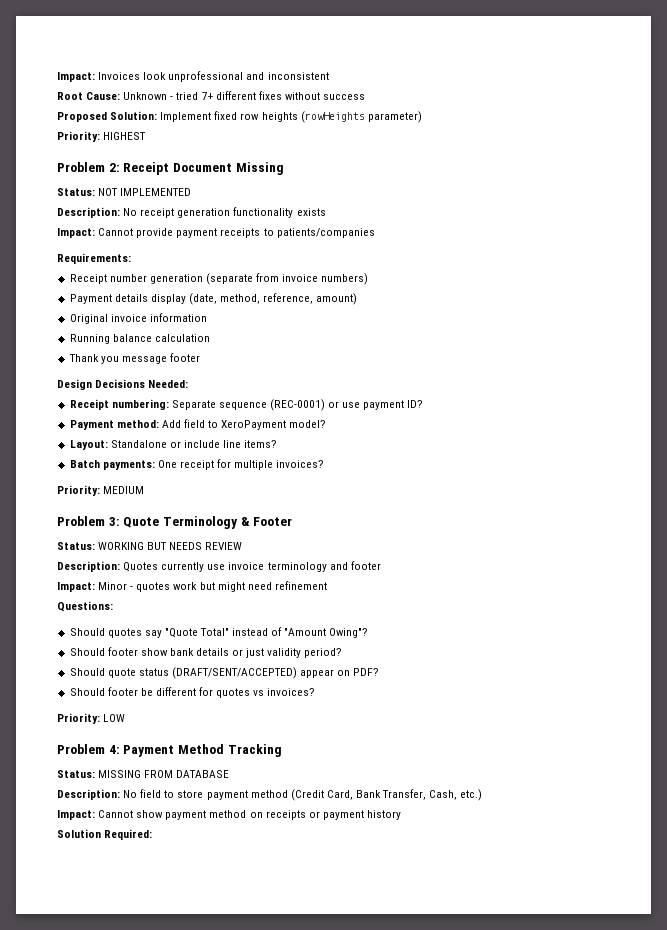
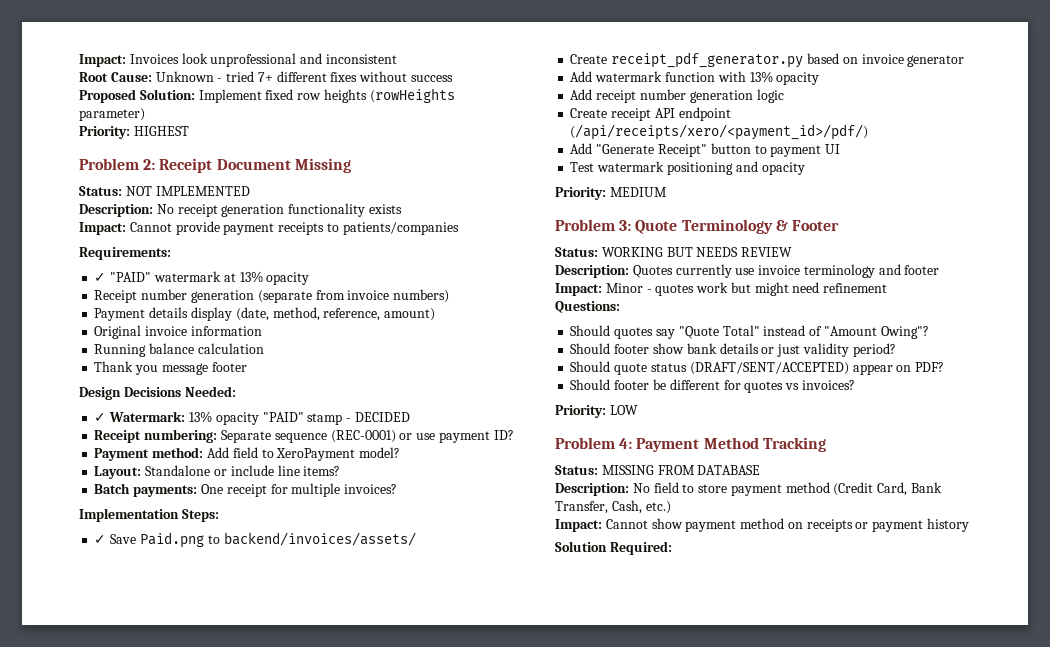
(131, 258) none -> [94,271,310,285] // ✓ "PAID" watermark at 13% opacity
(189, 384) none -> [94,411,410,425] // ✓ Watermark: 13% opacity "PAID" stamp - DECIDED
(325, 464) none -> [79,508,219,522] [94,532,416,548] [570,52,965,68] [570,71,820,85] [570,89,784,103] [570,107,731,121] [570,124,869,140] [570,143,841,157] [570,161,805,175] // Implementation Steps: // ✓ Save Paid.png to backend/invoices/assets/ // Create receipt_pdf_generator.py based on invoice generator // Add watermark function with 13% opacity // Add receipt number generation logic // Create receipt API endpoint (/api/receipts/xero/<payment_id>/pdf/) // Add "Generate Receipt" button to payment UI // Test watermark positioning and opacity

